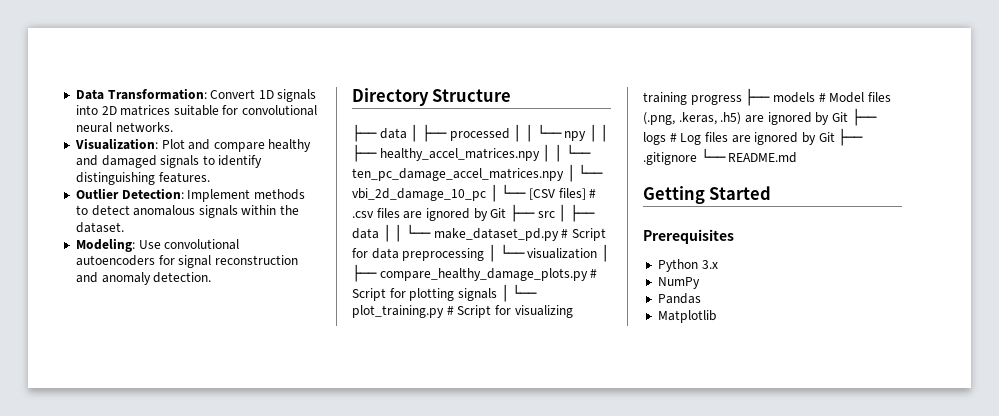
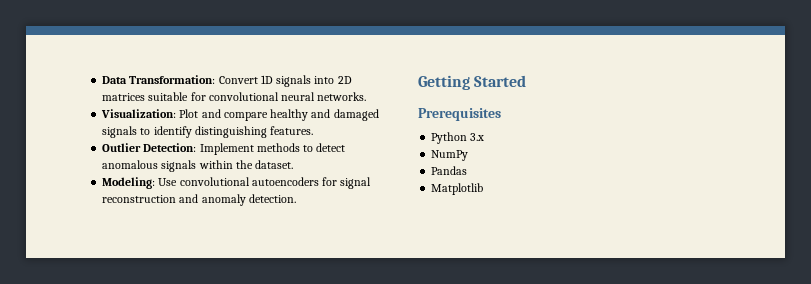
[352,88,512,106] [352,124,609,142] [352,144,591,162] [352,164,604,182] [352,184,597,202] [352,204,595,222] [352,224,606,242] [352,244,609,262] [352,264,598,282] [352,284,538,302] [352,305,573,318] [643,88,891,106] [643,108,877,126] [643,128,864,146] [643,148,798,165] // Directory Structure // ├── data │ ├── processed │ │ └── npy │ │ ├── healthy_accel_matrices.npy │ │ └── ten_pc_damage_accel_matrices.npy │ └── vbi_2d_damage_10_pc │ └── [CSV files] # .csv files are ignored by Git ├── src │ ├── data │ │ └── make_dataset_pd.py # Script for data preprocessing │ └── visualization │ ├── compare_healthy_damage_plots.py # Script for plotting signals │ └── plot_training.py # Script for visualizing training progress ├── models # Model files (.png, .keras, .h5) are ignored by Git ├── logs # Log files are ignored by Git ├── .gitignore └── README.md -> (296, 198) none

